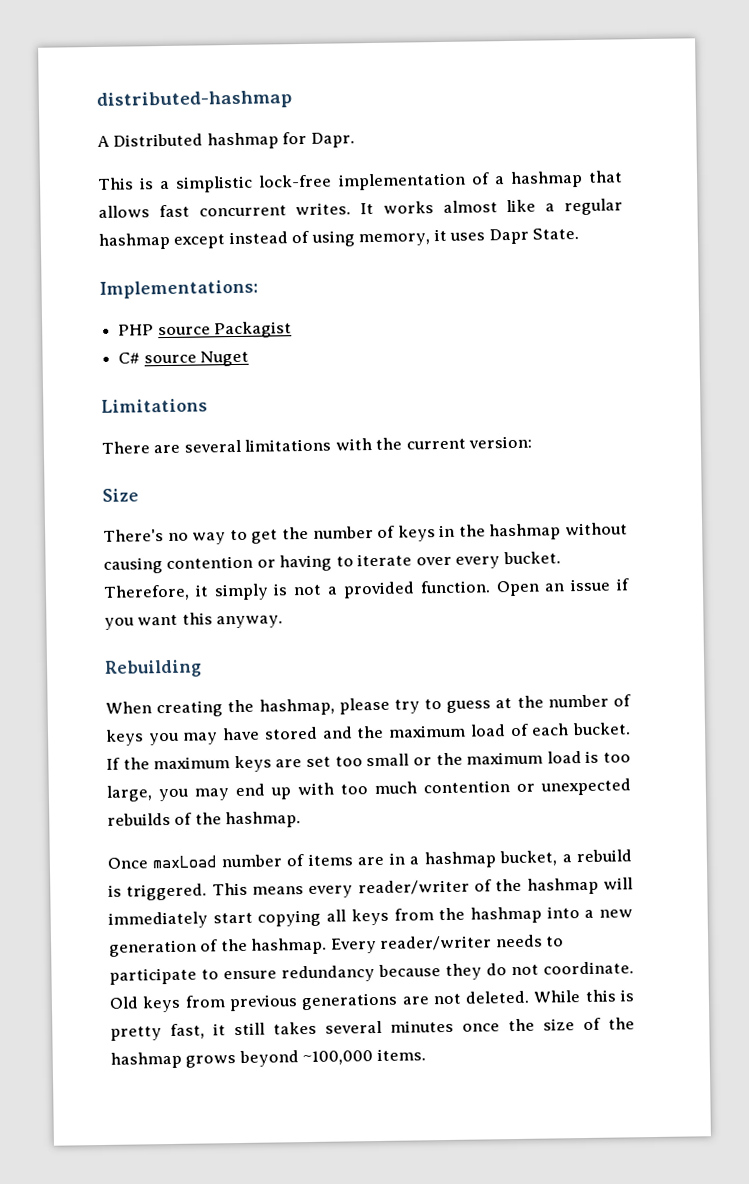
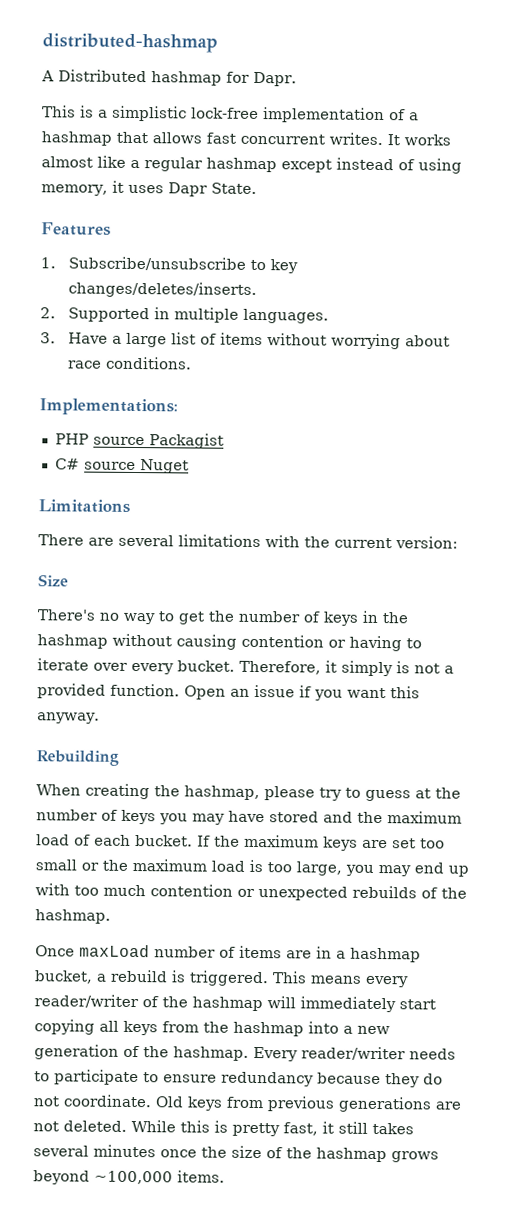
(580, 233) none -> [41,222,111,236] [40,256,299,274] [68,281,258,298] [40,307,330,324] [40,332,451,350] [67,356,193,370] // Features // 1. Subscribe/unsubscribe to key changes/deletes/inserts. // 2. Supported in multiple languages. // 3. Have a large list of items without worrying about race conditions.

